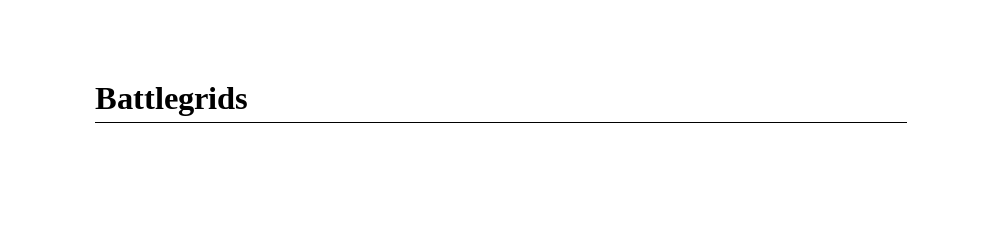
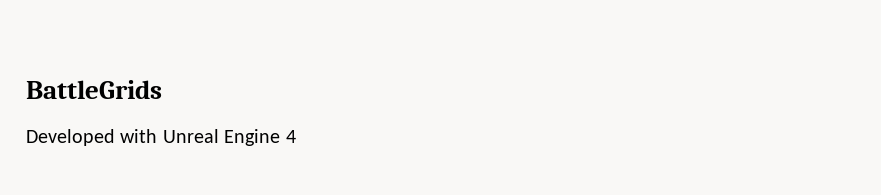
[95,87,248,116] Battlegrids -> [26,80,162,99] [26,129,296,146] BattleGrids // Developed with Unreal Engine 4

